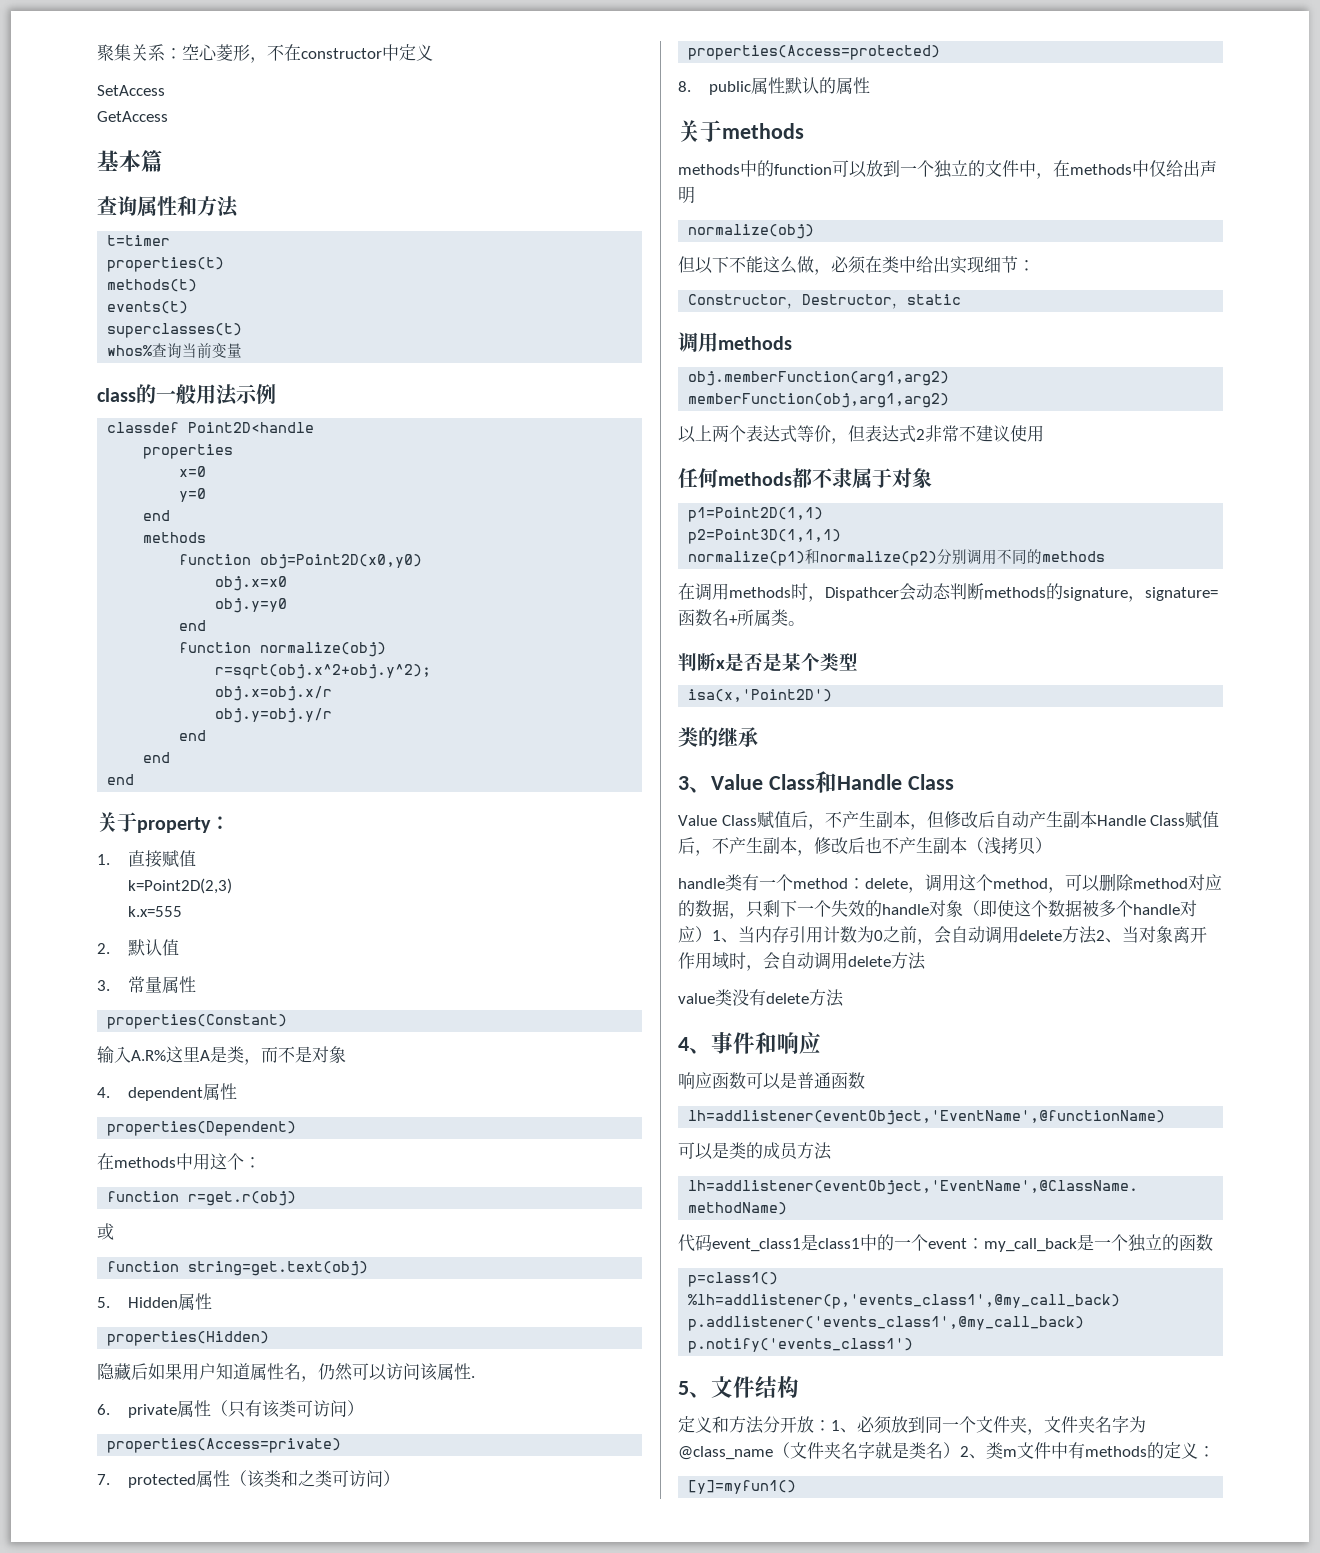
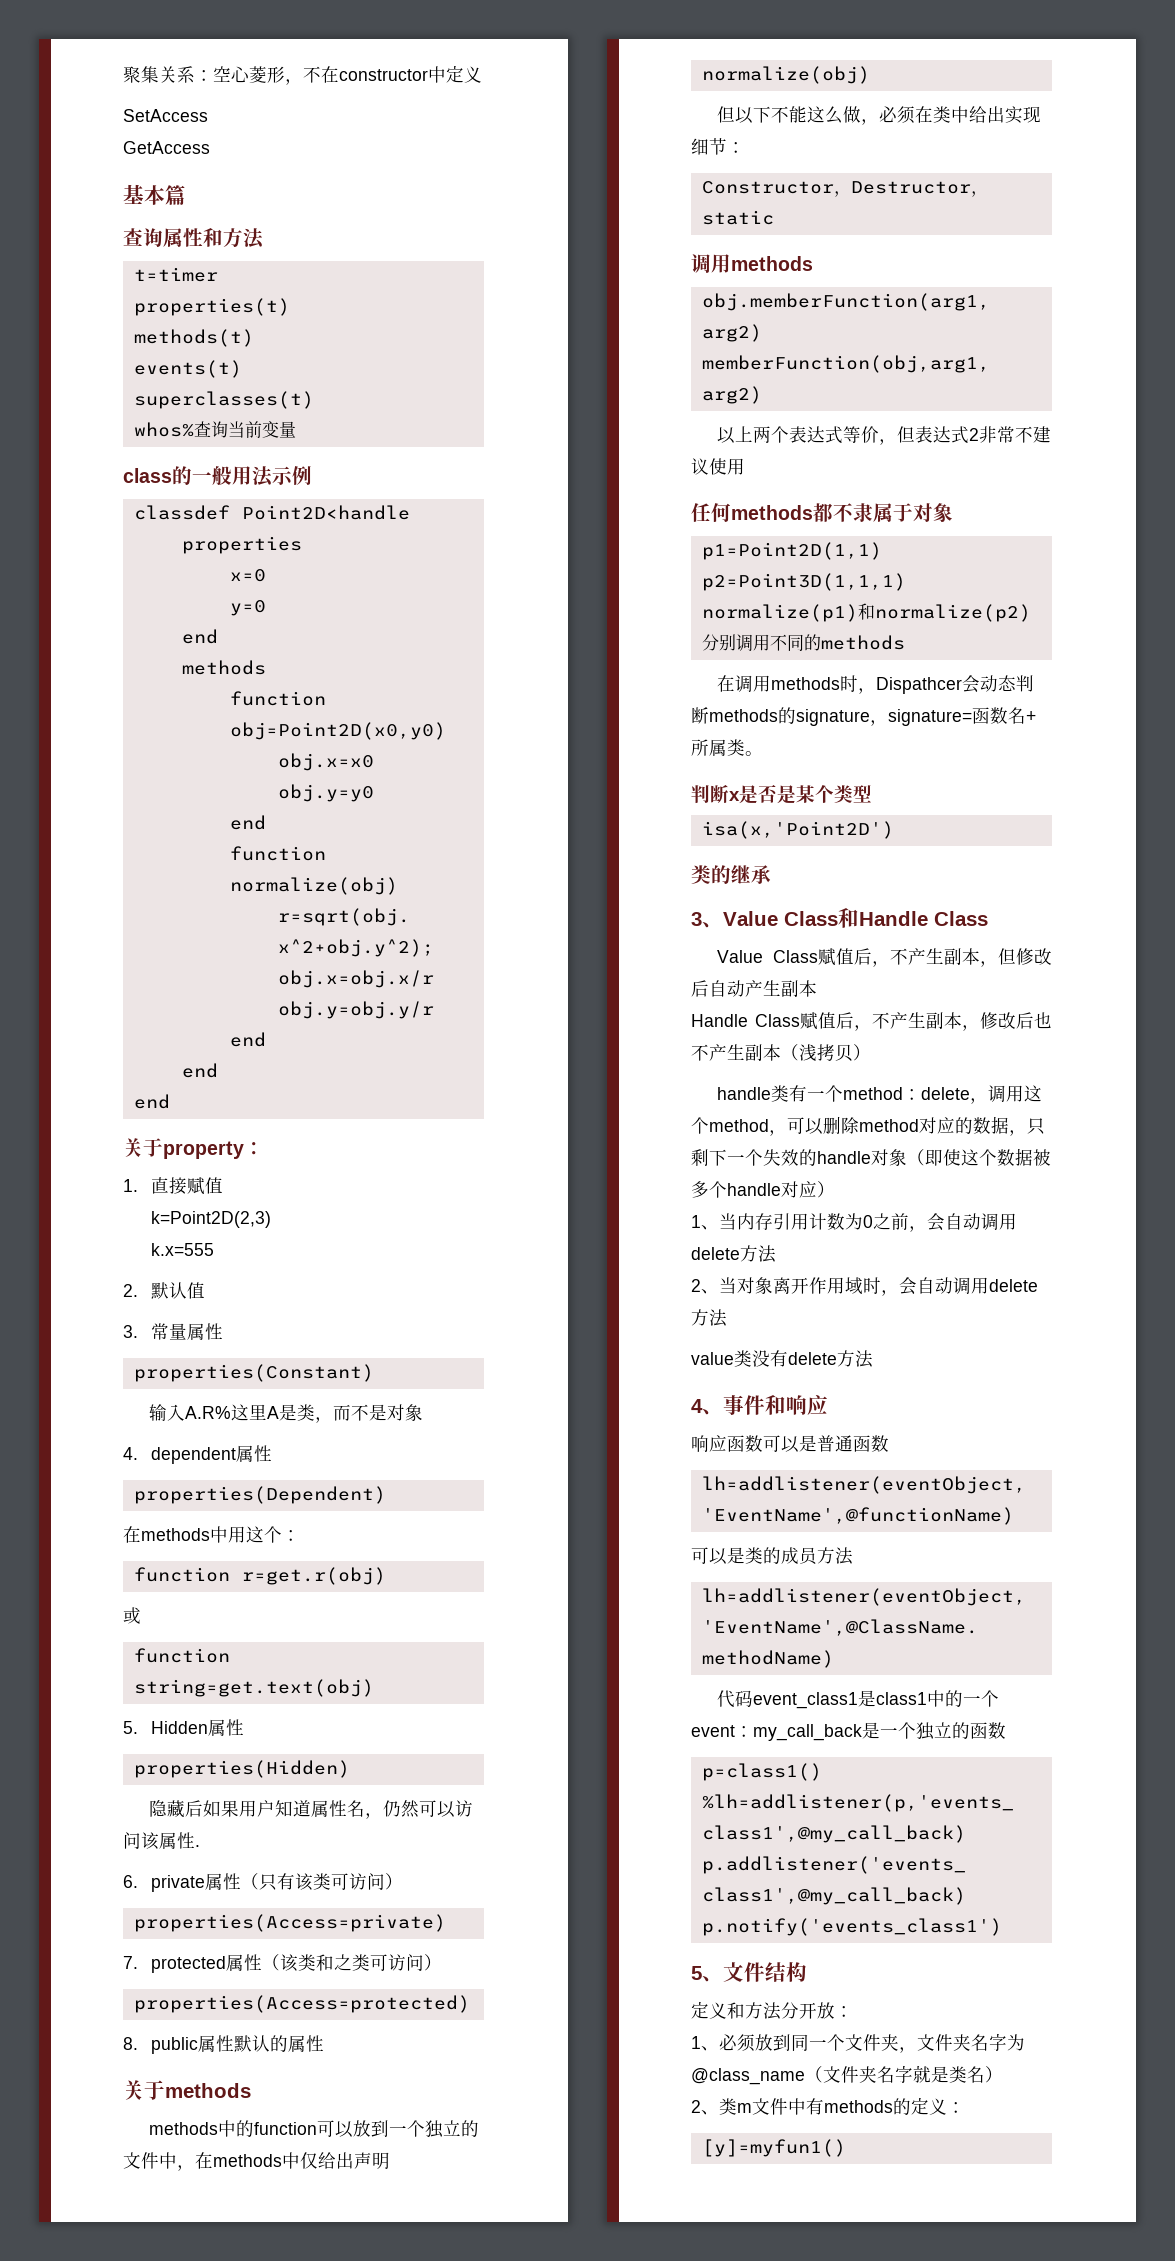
(1097, 819) none -> (817, 988) //
(712, 934) none -> (835, 1189) //
(1097, 935) none -> (776, 1254) //
(831, 1425) none -> (853, 2011) //
(960, 1450) none -> (1003, 2074) //

